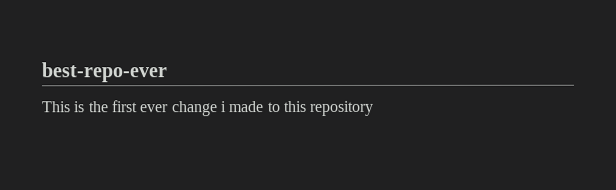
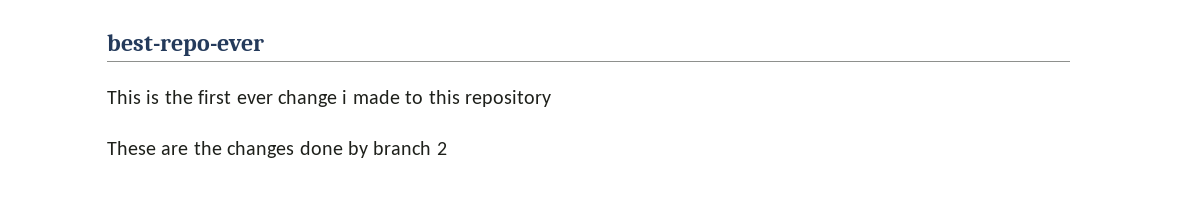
(375, 108) none -> [107,141,447,158] // These are the changes done by branch 2

